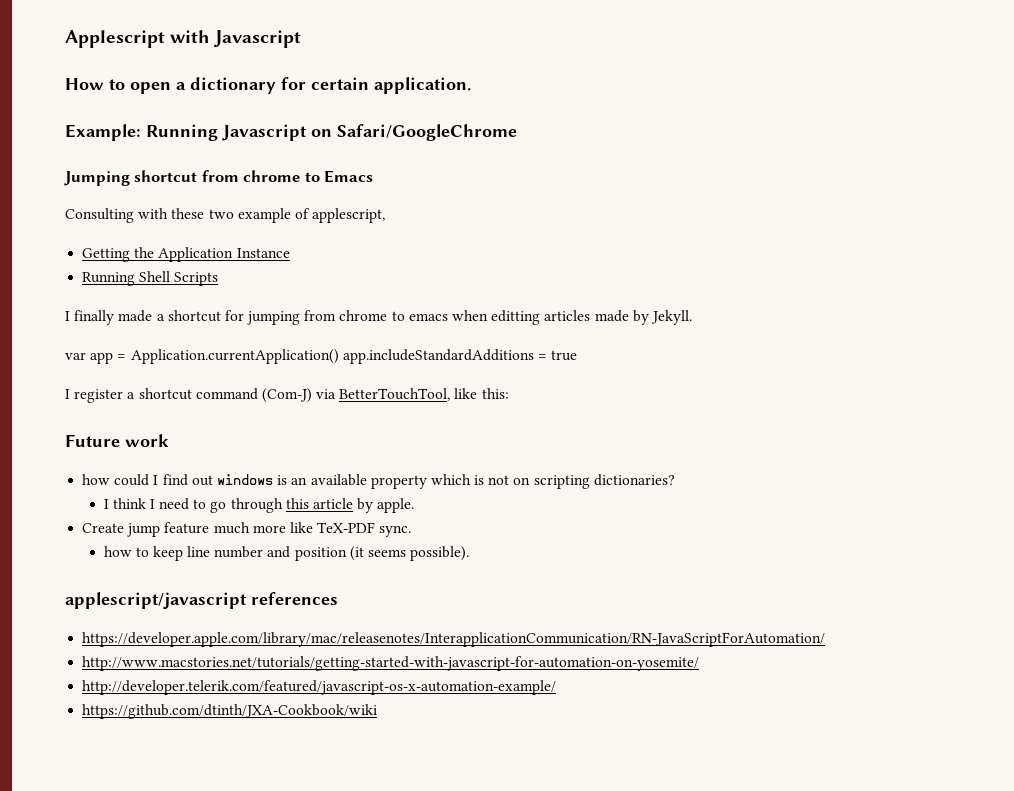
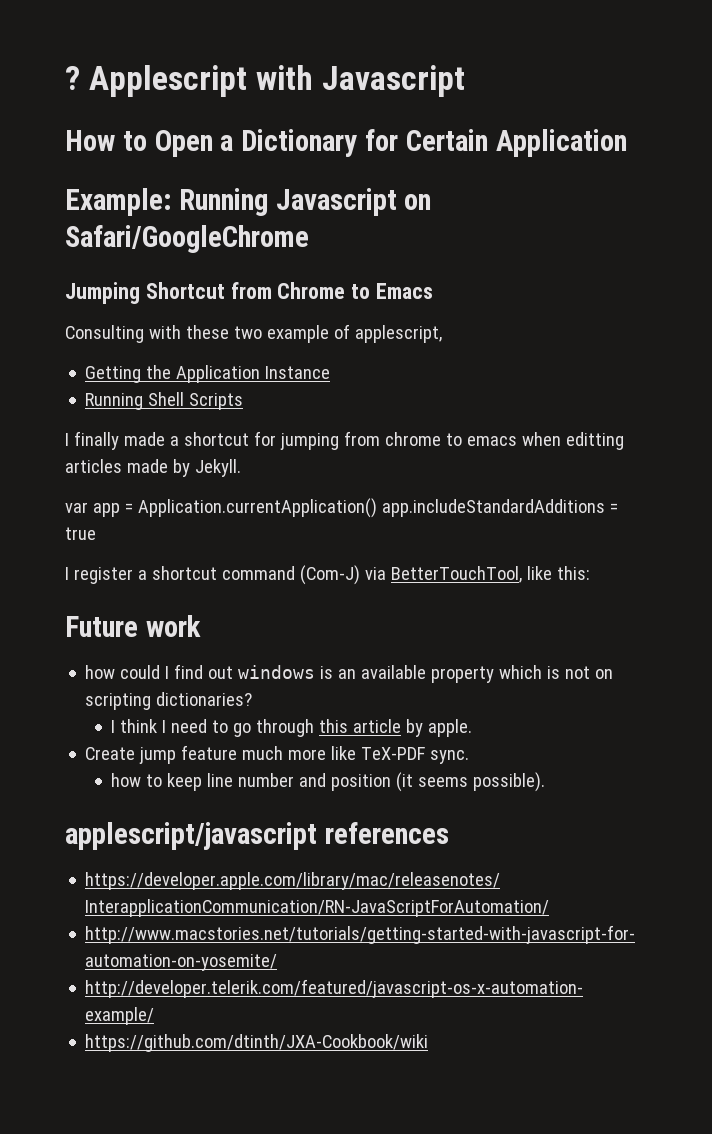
(65, 39) none -> [65,66,80,90] ?
[130,77,471,94] open a dictionary for certain application. -> [154,129,627,157] Open a Dictionary for Certain Application
[134,170,301,182] shortcut from chrome -> [145,282,346,299] Shortcut from Chrome

